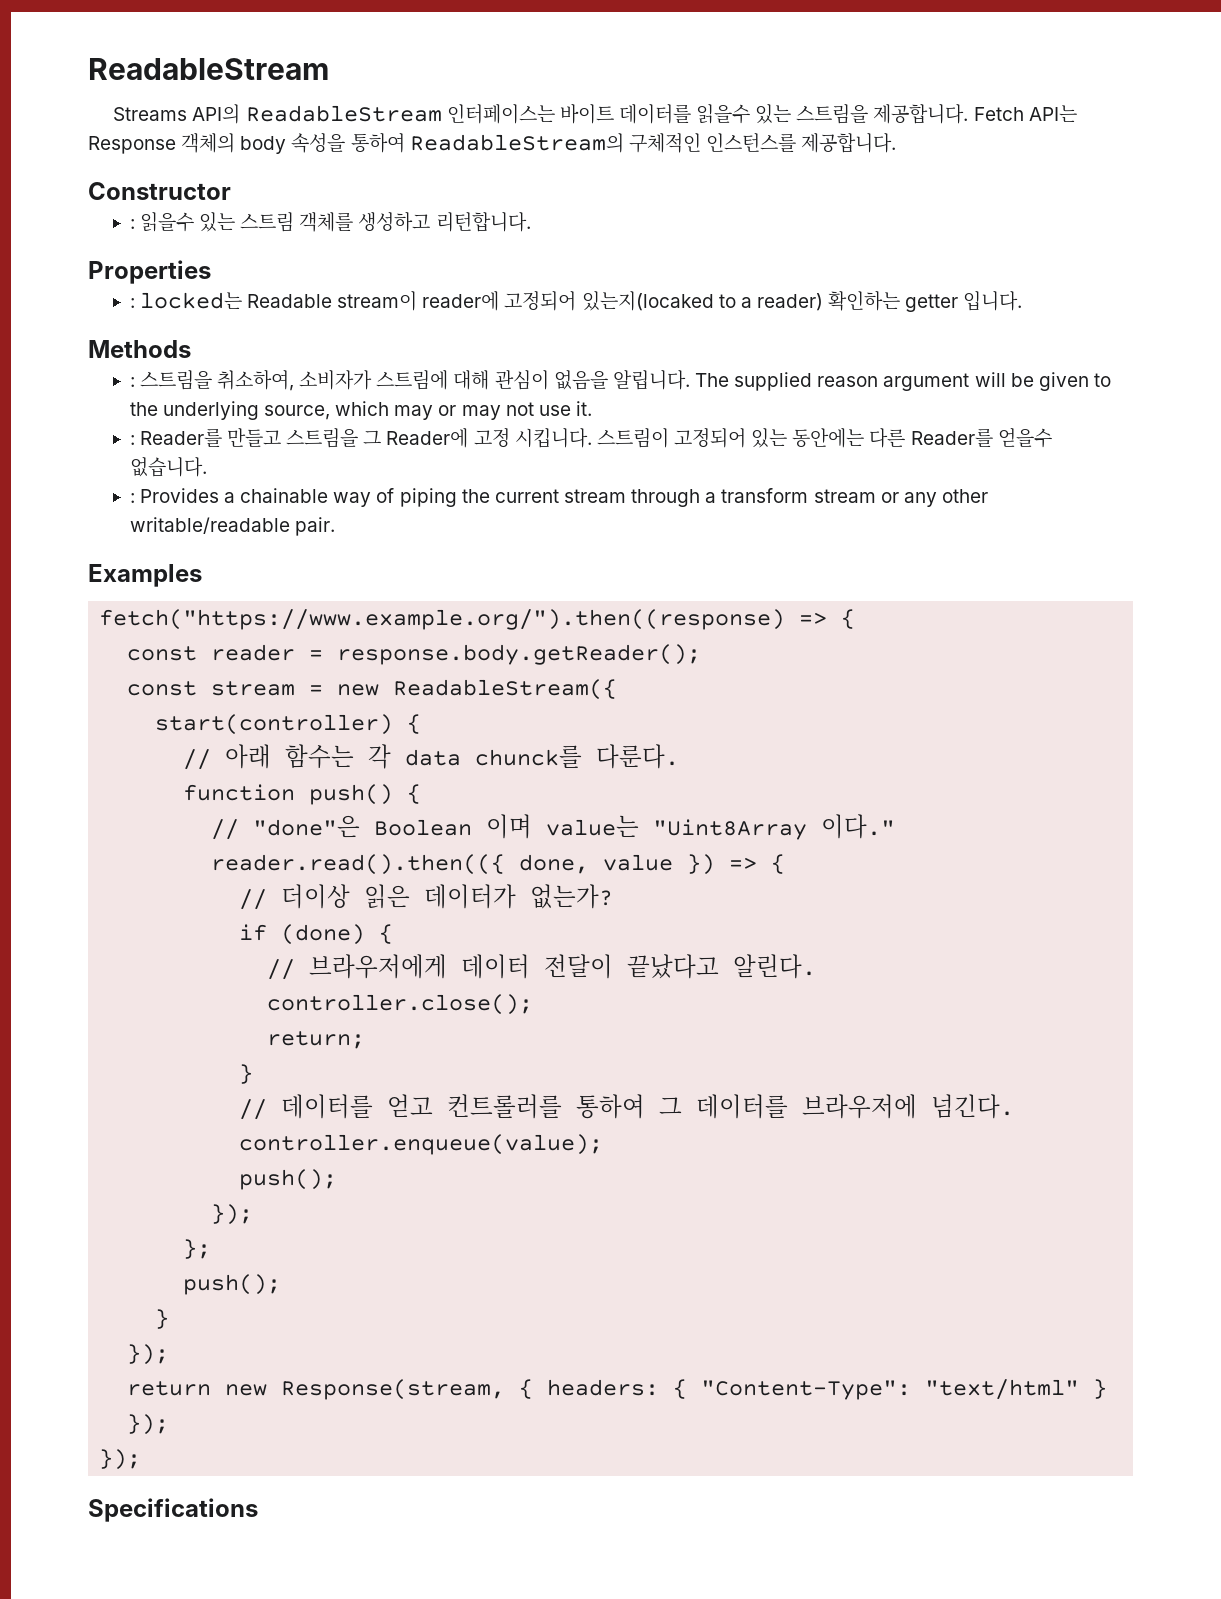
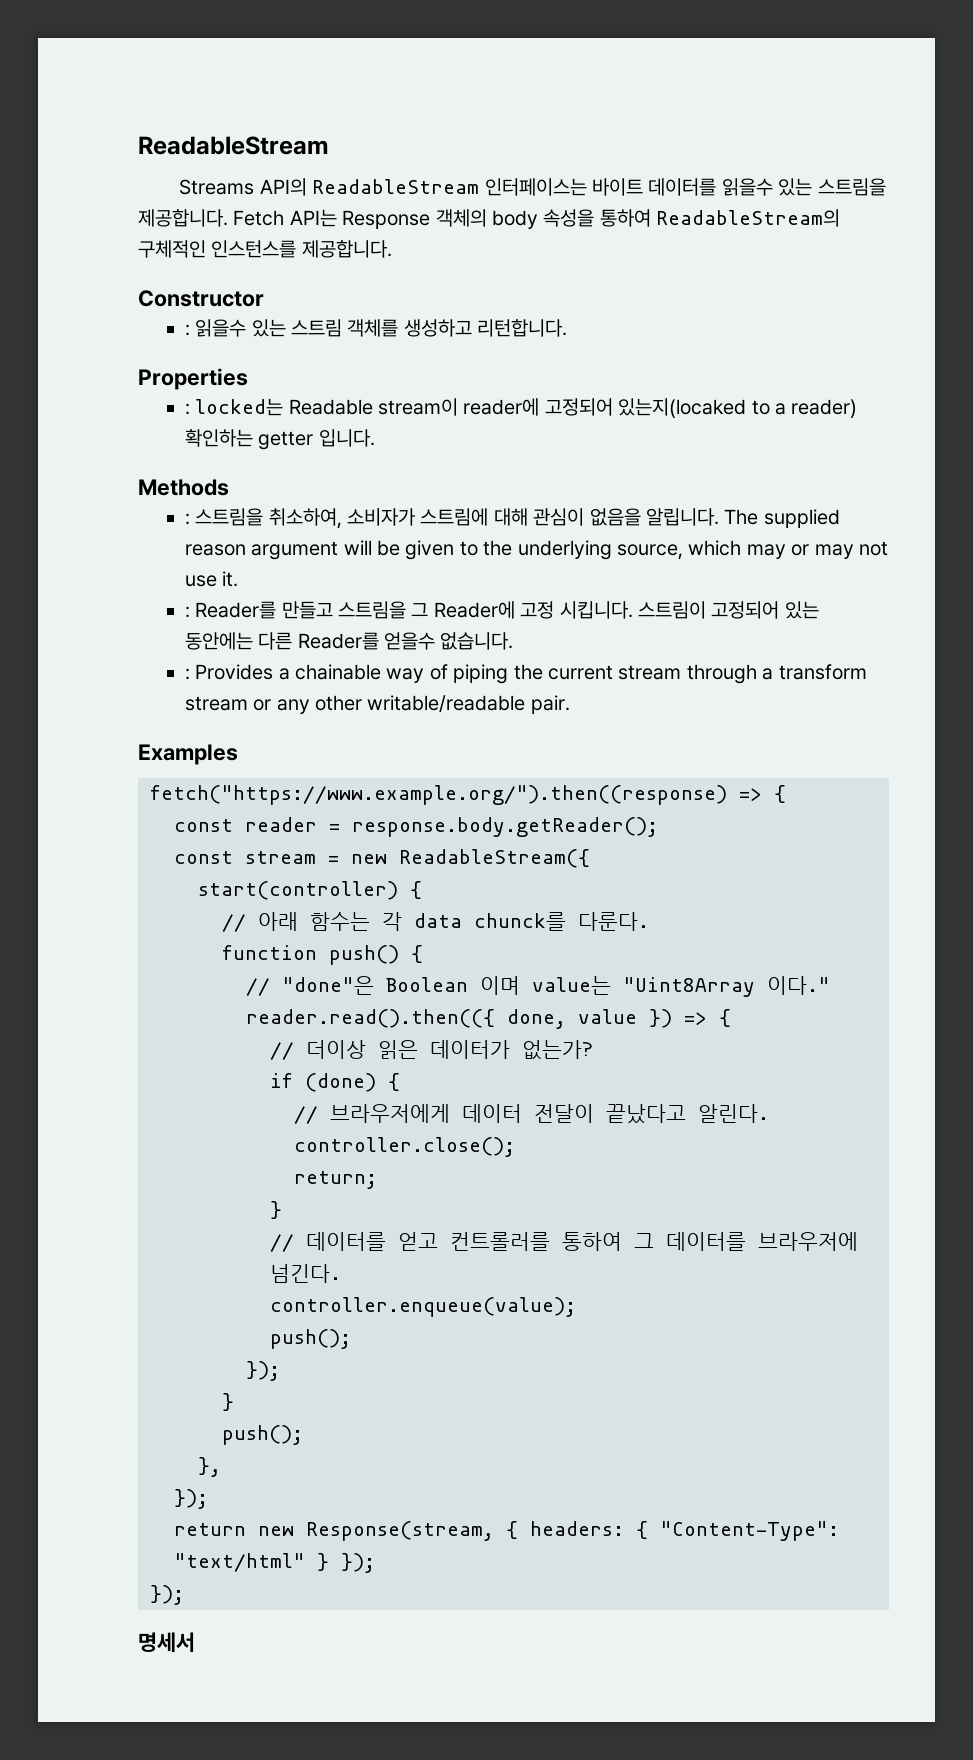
[183,1239,212,1259] [183,1274,282,1295] [155,1309,170,1329] }; // push(); // } -> [222,1393,234,1411] [222,1425,303,1445] [198,1457,221,1477] } // push(); // },
[88,1498,258,1522] Specifications -> [138,1632,195,1653] 명세서

